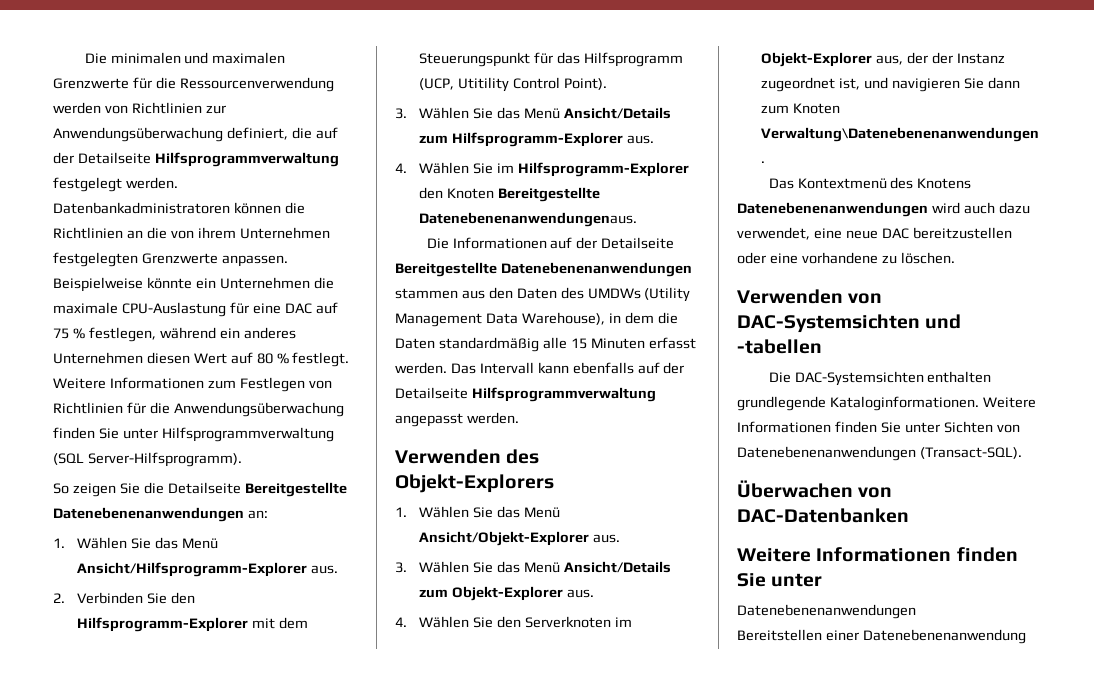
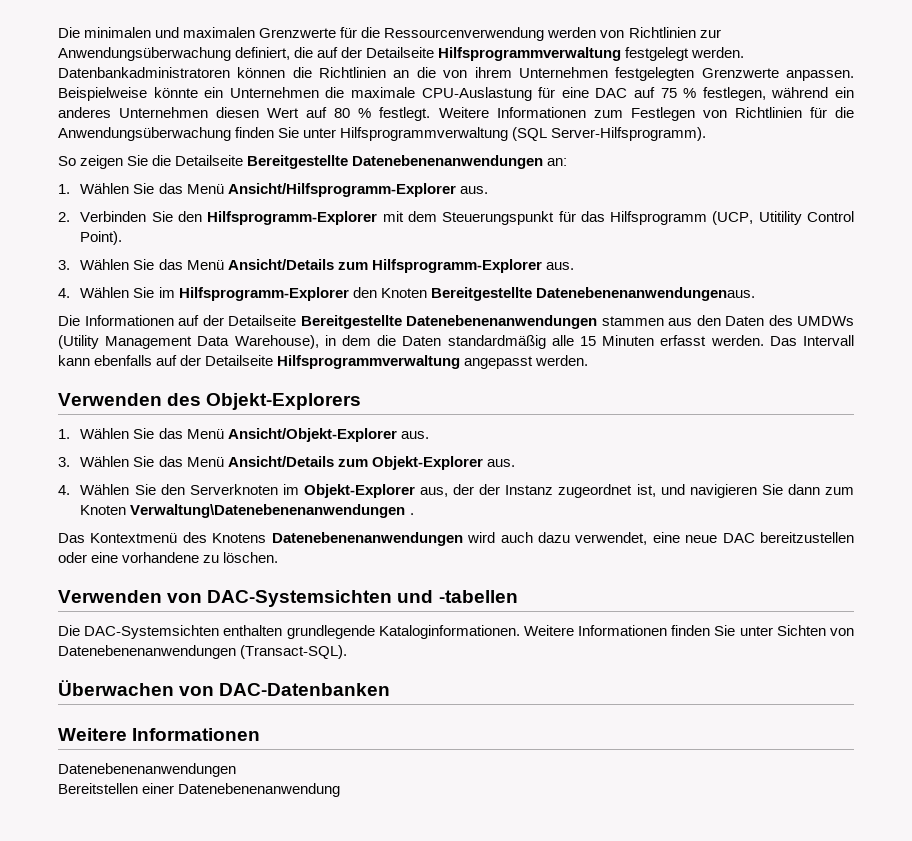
[956,547,1018,562] [737,573,823,587] finden Sie unter -> (261, 734) none

